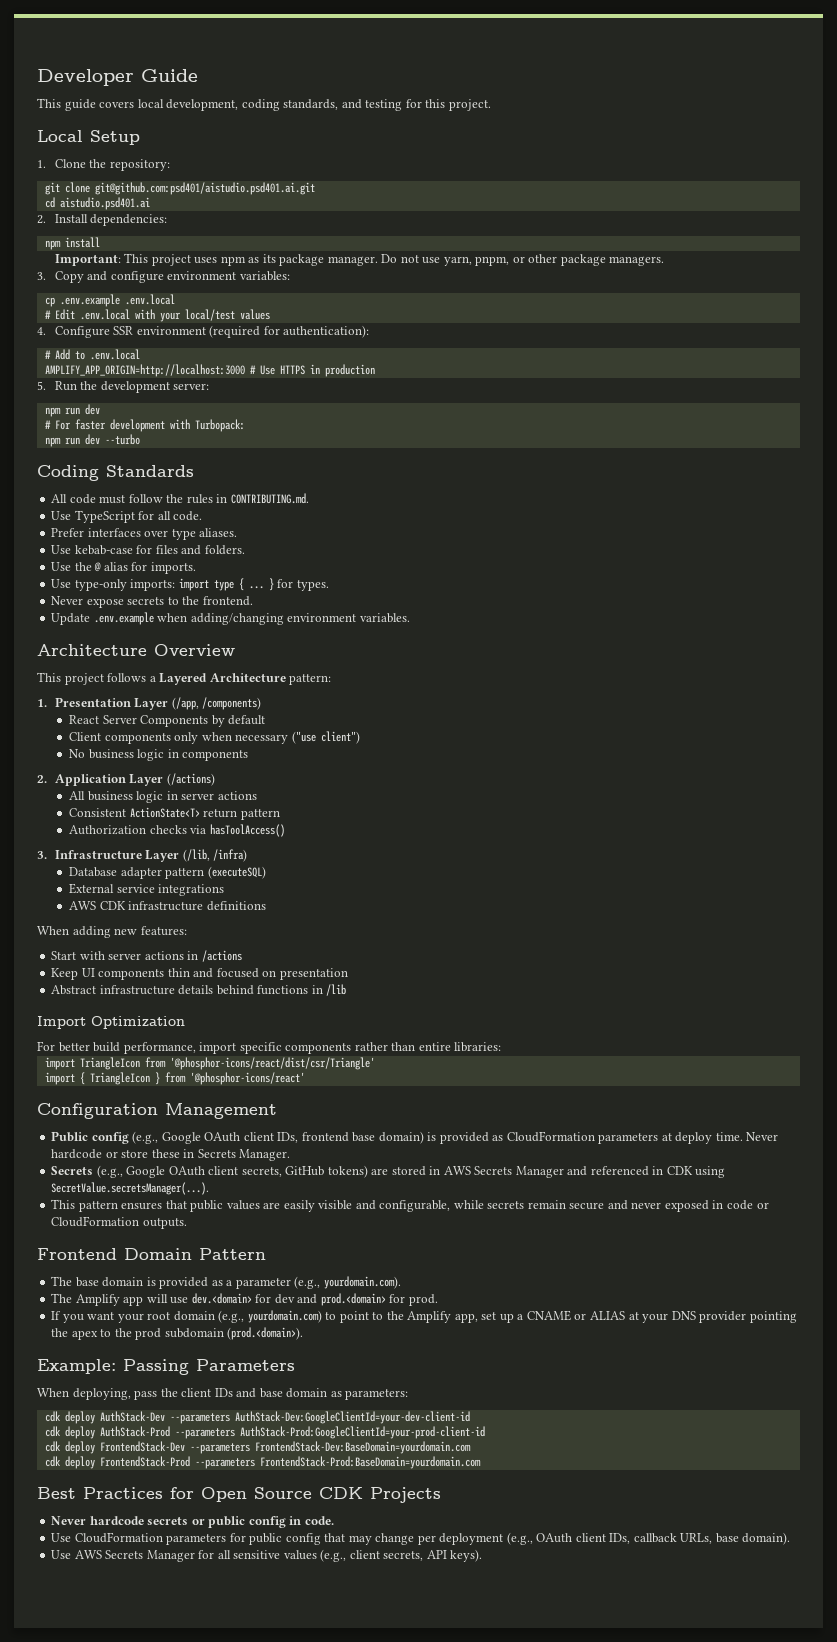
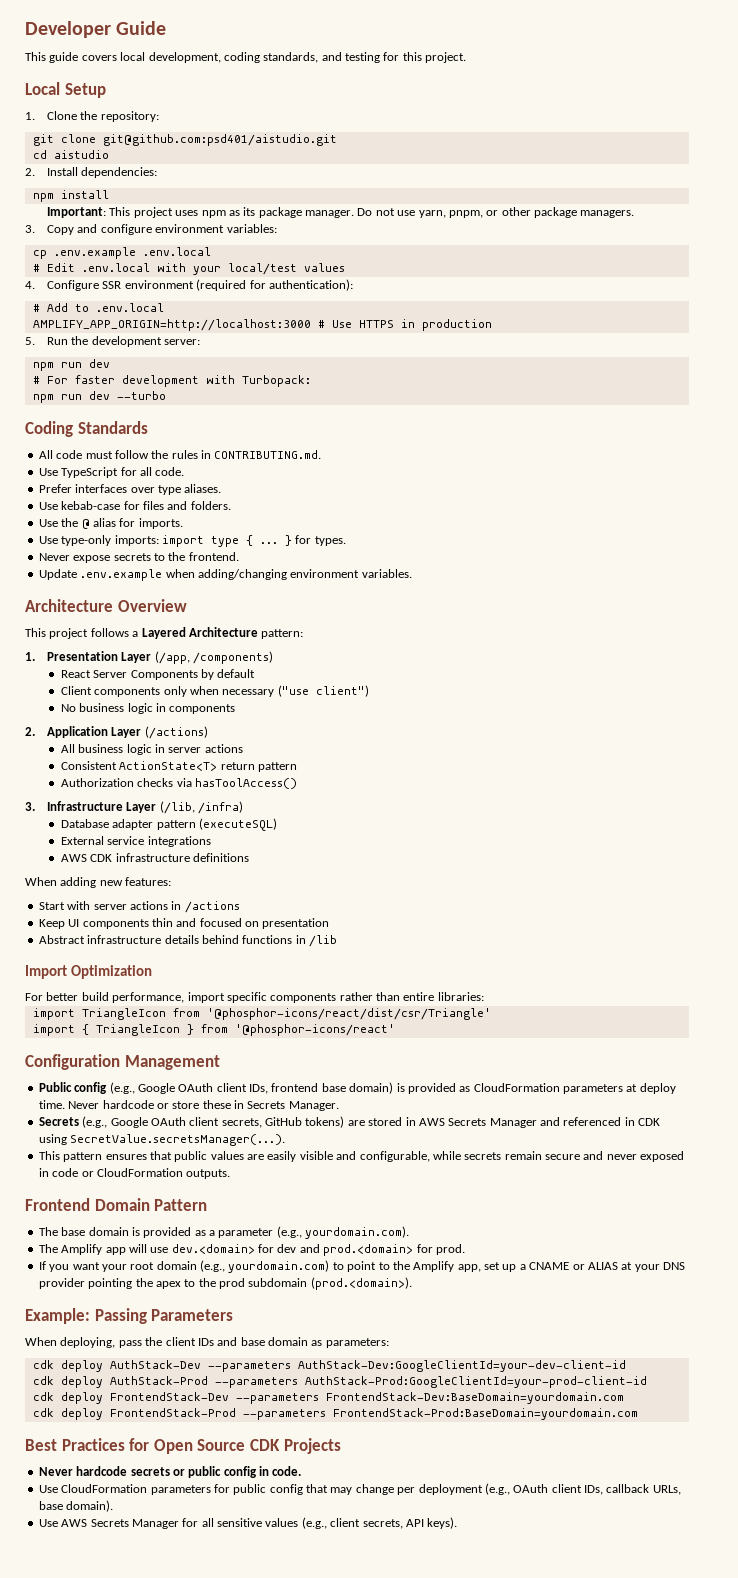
[94,182,315,195] git@github.com:psd401/aistudio.psd401.ai.git -> [102,134,337,146] git@github.com:psd401/aistudio.git
[59,197,150,210] aistudio.psd401.ai -> [53,150,109,159] aistudio

